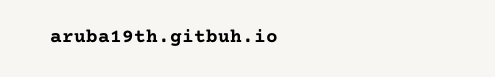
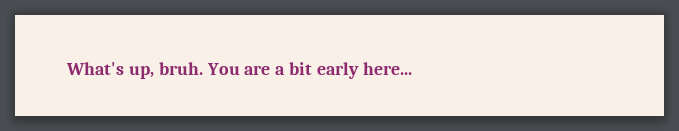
[50,29,278,46] aruba19th.gitbuh.io -> [66,62,412,79] What's up, bruh. You are a bit early here...

